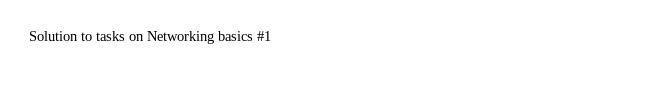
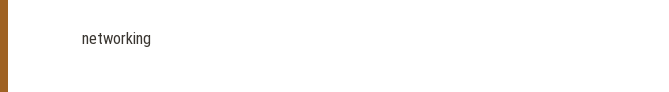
[29,31,271,44] Solution to tasks on Networking basics #1 -> [82,32,151,47] networking

